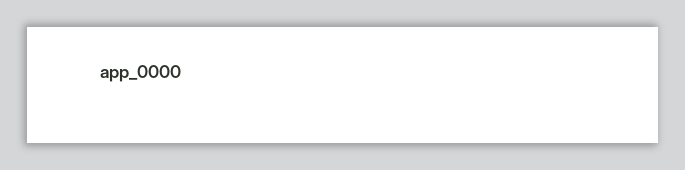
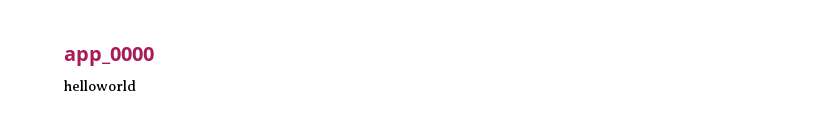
(181, 73) none -> [64,80,136,91] // helloworld

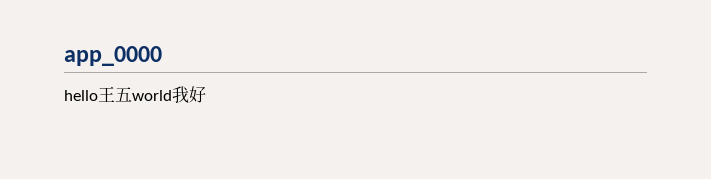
[64,80,136,91] helloworld -> [64,86,206,103] hello王五world我好

